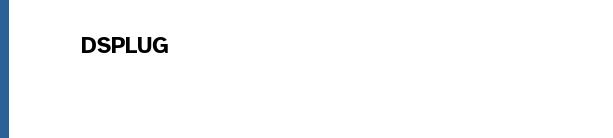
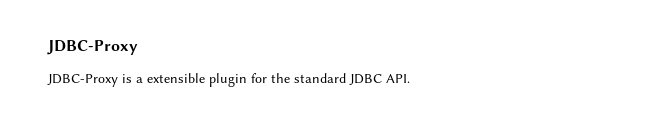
[81,37,169,53] DSPLUG -> [47,40,138,55] [47,73,410,87] JDBC-Proxy // JDBC-Proxy is a extensible plugin for the standard JDBC API.

